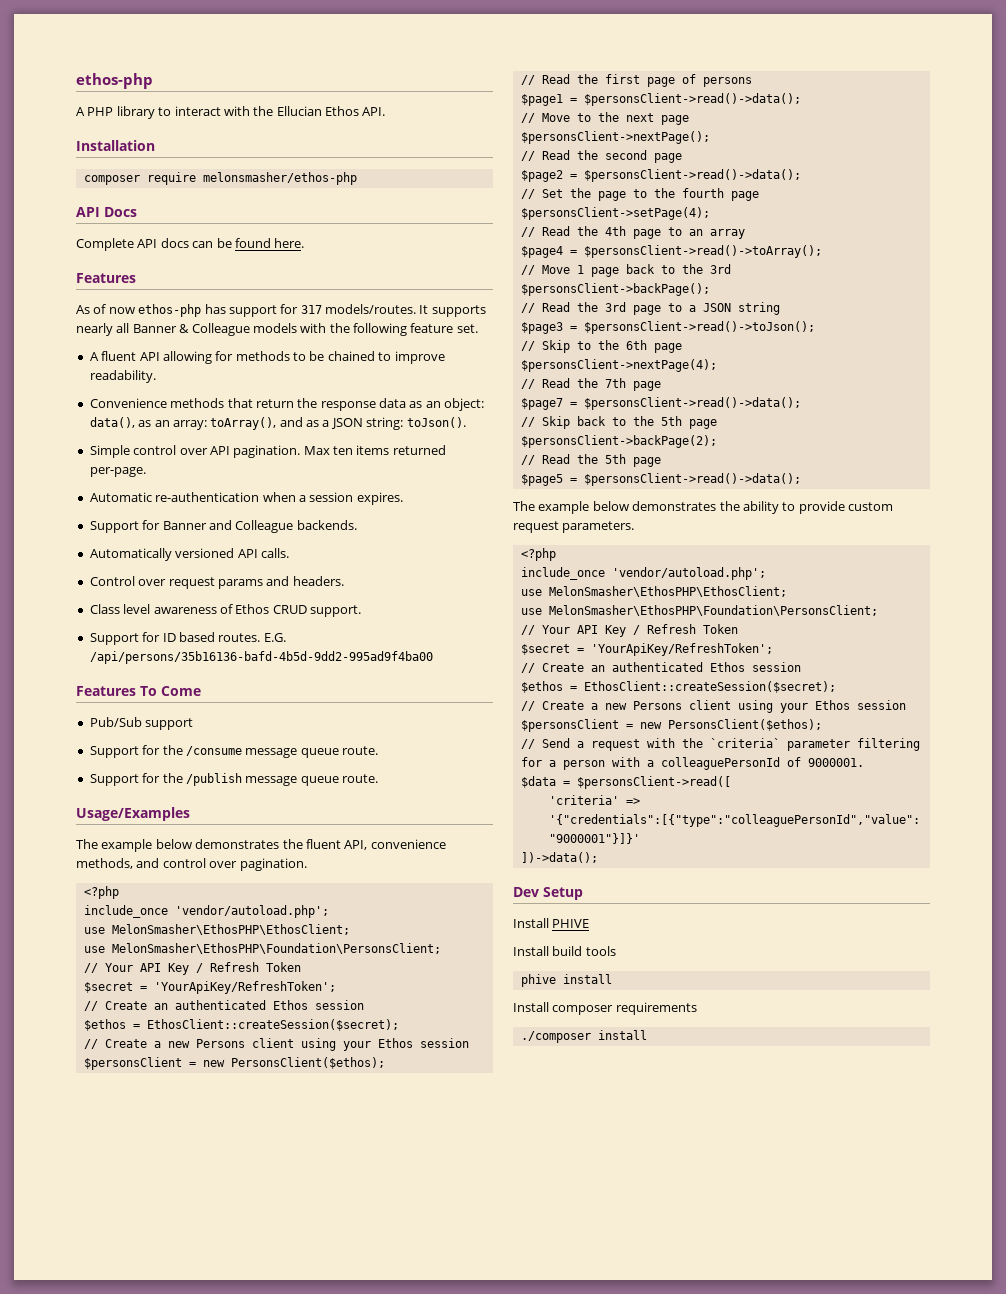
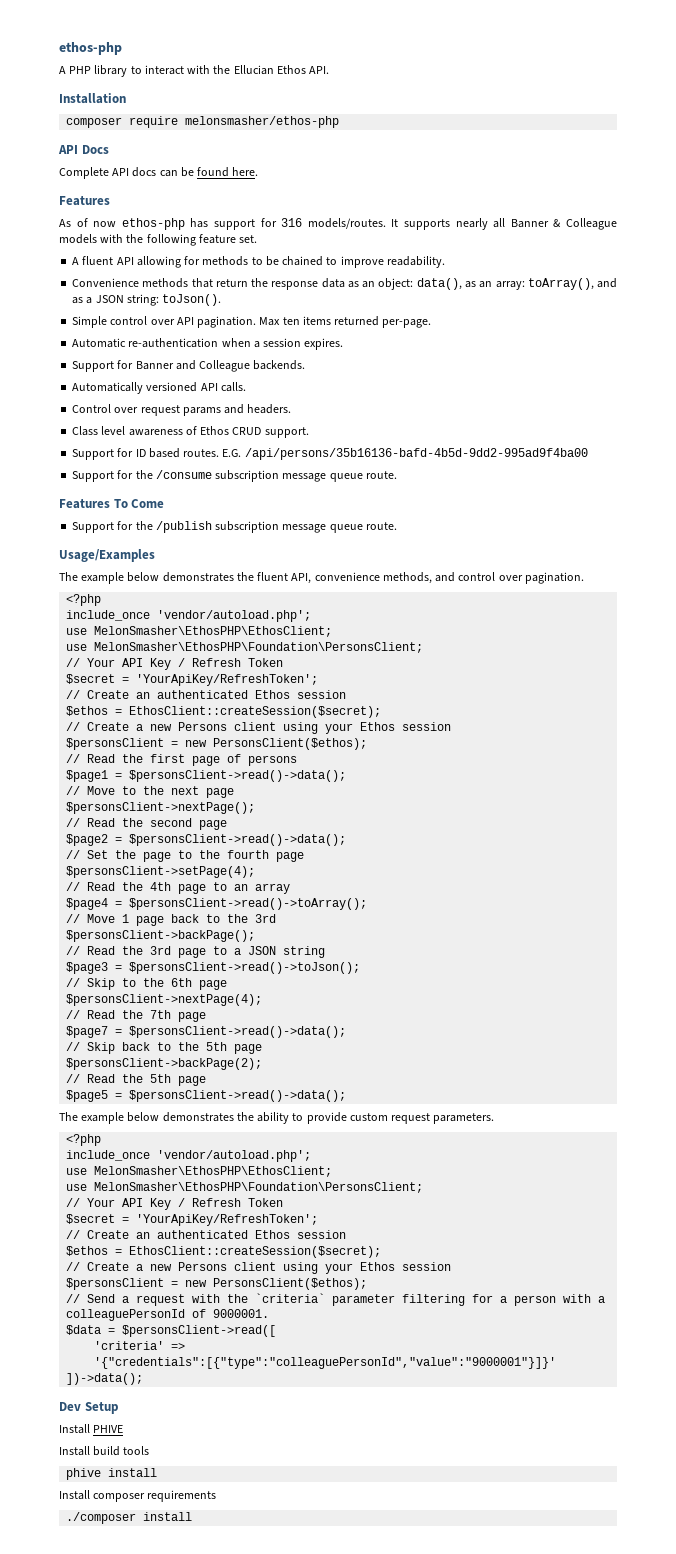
[300,305,322,314] 317 -> [281,218,303,227] 316
[76,686,201,696] [89,717,194,730] // Features To Come // Pub/Sub support -> (588, 454) none
[245,746,378,758] message queue route. -> [215,470,397,482] [59,499,165,509] subscription message queue route. // Features To Come
(242, 779) none -> [215,521,280,533] subscription

